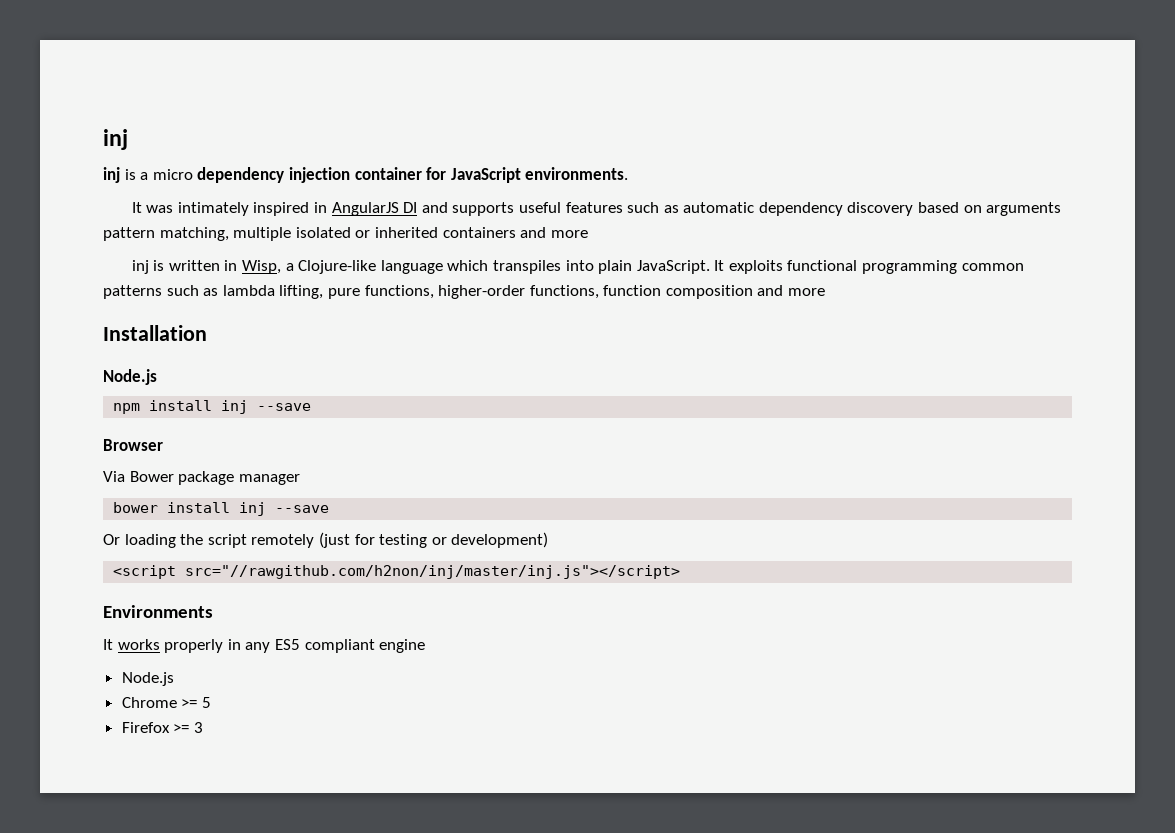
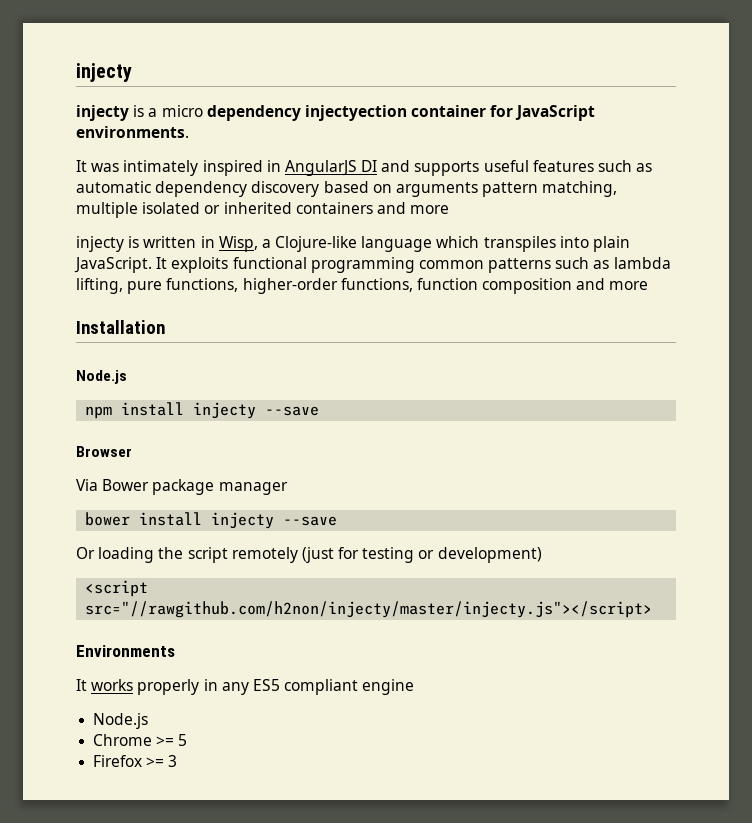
[103,129,128,150] [103,167,120,183] inj // inj -> [76,63,132,82] [76,105,129,121] injecty // injecty
[288,167,350,183] injection -> [304,105,407,121] injectyection
[131,260,149,274] inj -> [76,236,124,252] injecty
[221,400,249,414] inj -> [193,402,257,419] injecty
[239,502,267,516] inj -> [211,512,275,529] injecty
[185,565,681,579] src="//rawgithub.com/h2non/inj/master/inj.js"></script> -> [85,601,653,618] src="//rawgithub.com/h2non/injecty/master/injecty.js"></script>

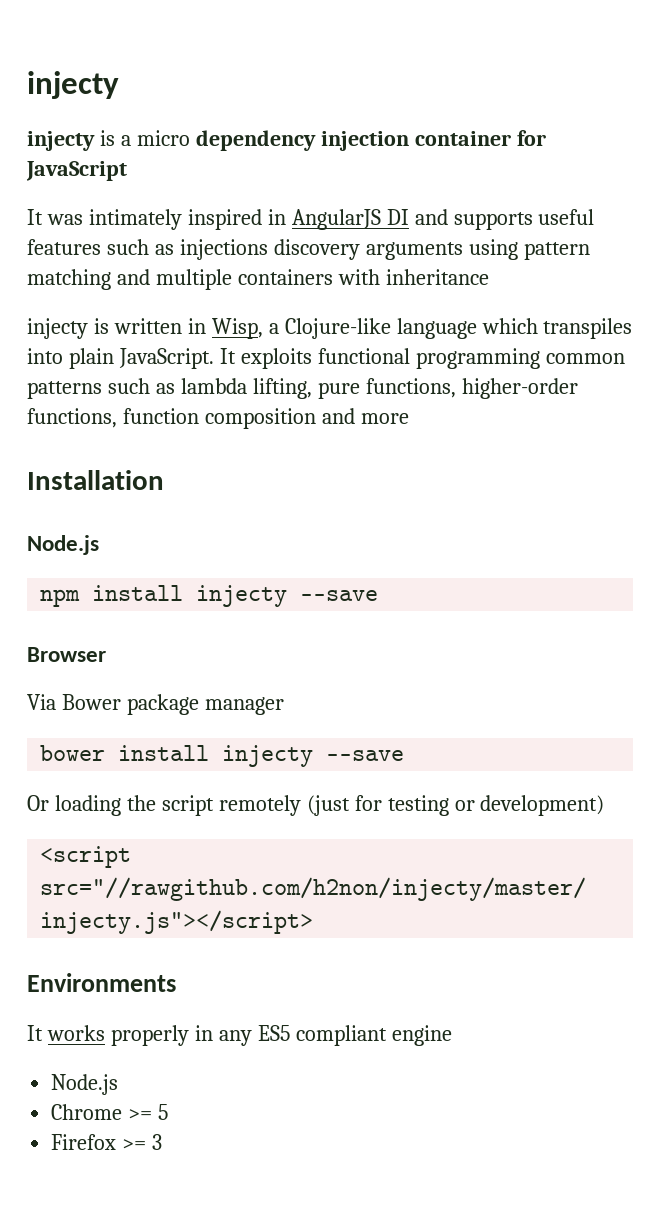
[304,105,407,121] injectyection -> [320,131,409,151] injection
[76,126,189,138] environments. -> (127, 171) none
[76,181,618,197] [76,202,450,218] automatic dependency discovery based on arguments pattern matching, multiple isolated or inherited containers and more -> [179,239,590,260] [27,269,489,290] injections discovery arguments using pattern matching and multiple containers with inheritance

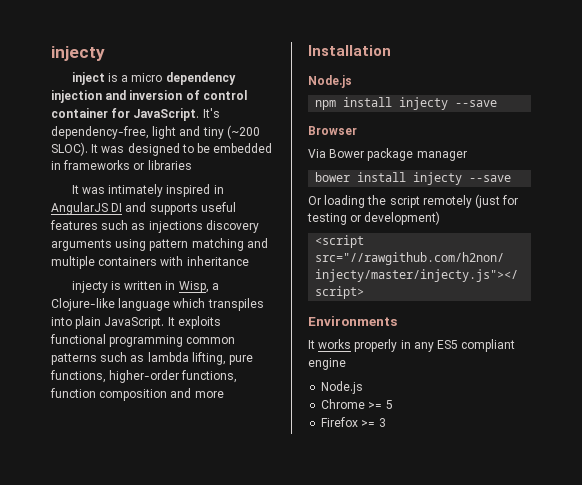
[27,131,95,151] injecty -> [71,72,105,85] inject
[414,130,546,146] [26,161,127,181] container for JavaScript -> [105,90,247,100] [51,108,220,121] [51,125,260,139] [51,142,273,156] [51,160,192,170] and inversion of control container for JavaScript. It's dependency-free, light and tiny (~200 SLOC). It was designed to be embedded in frameworks or libraries

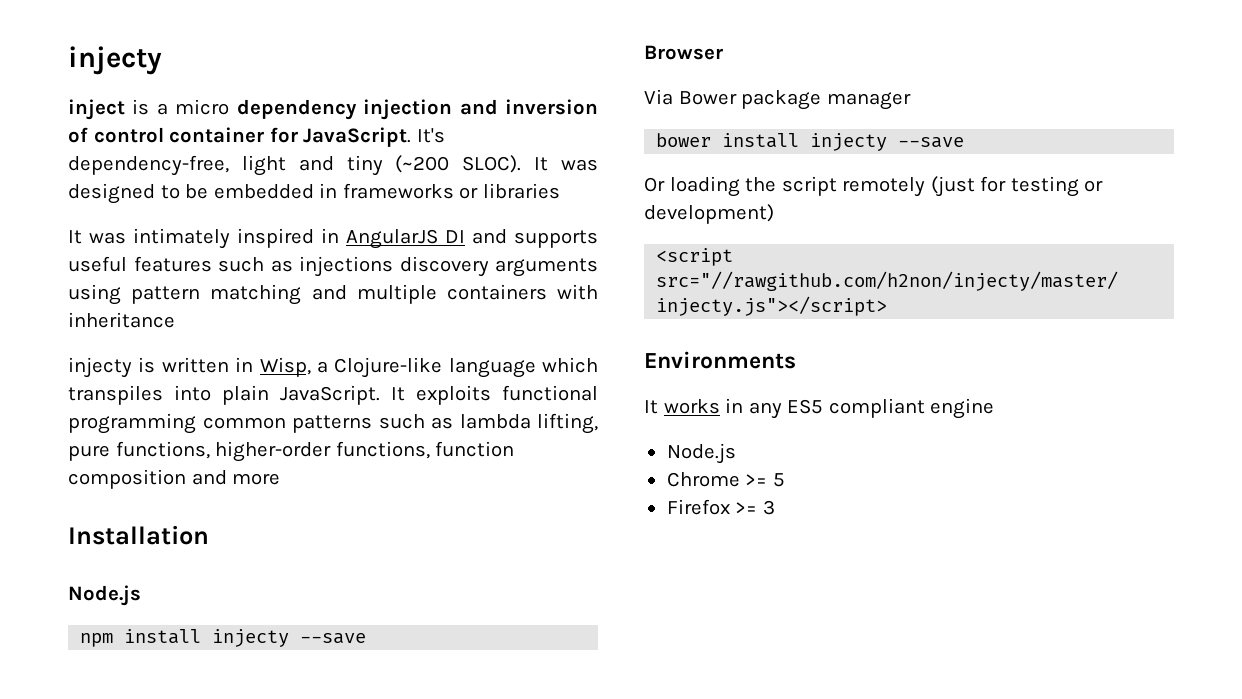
[354,339,398,352] properly -> (720, 406) none

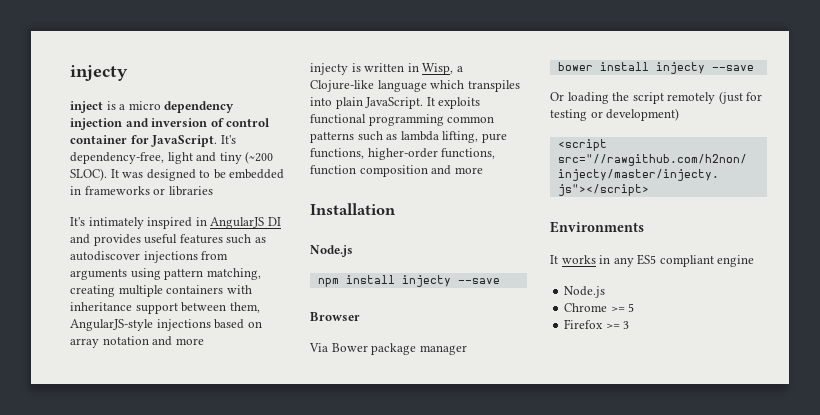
[68,230,126,244] It was -> [70,217,85,226] It's
[514,230,598,248] supports -> [93,234,141,246] provides
[299,256,489,277] injections discovery -> [70,251,229,263] autodiscover injections from
[210,284,347,305] matching and -> [206,268,261,280] [70,285,115,297] matching, creating
(175, 320) none -> [135,302,260,314] [70,319,262,331] [70,336,204,348] support between them, AngularJS-style injections based on array notation and more

